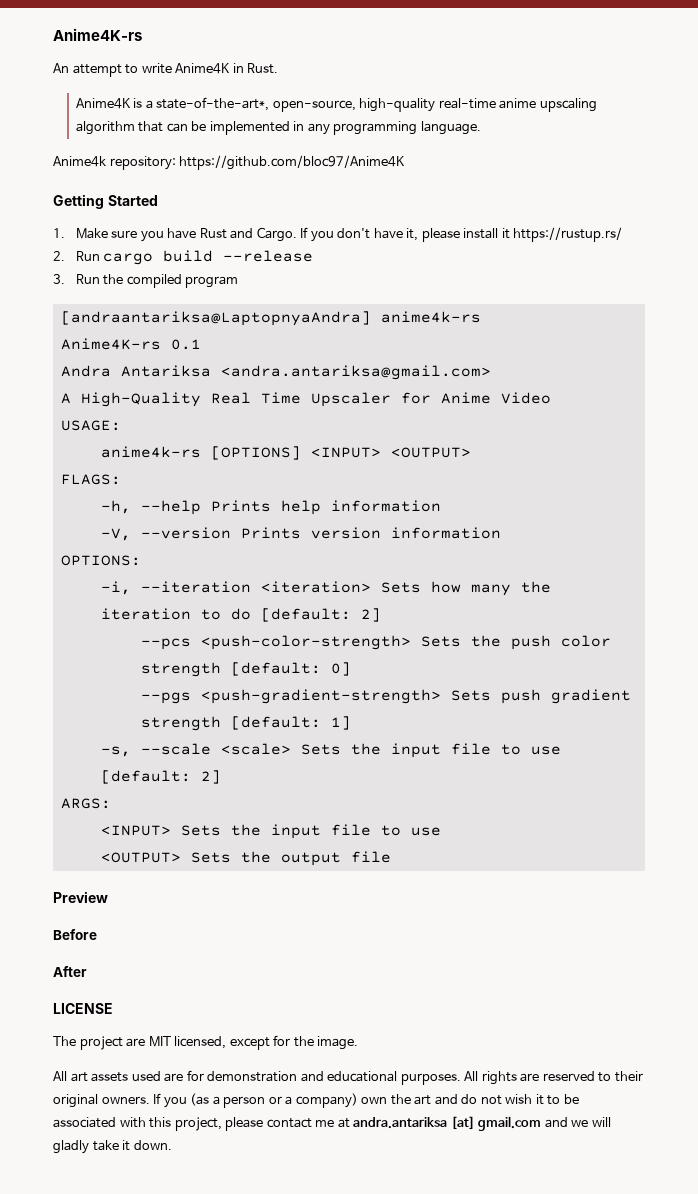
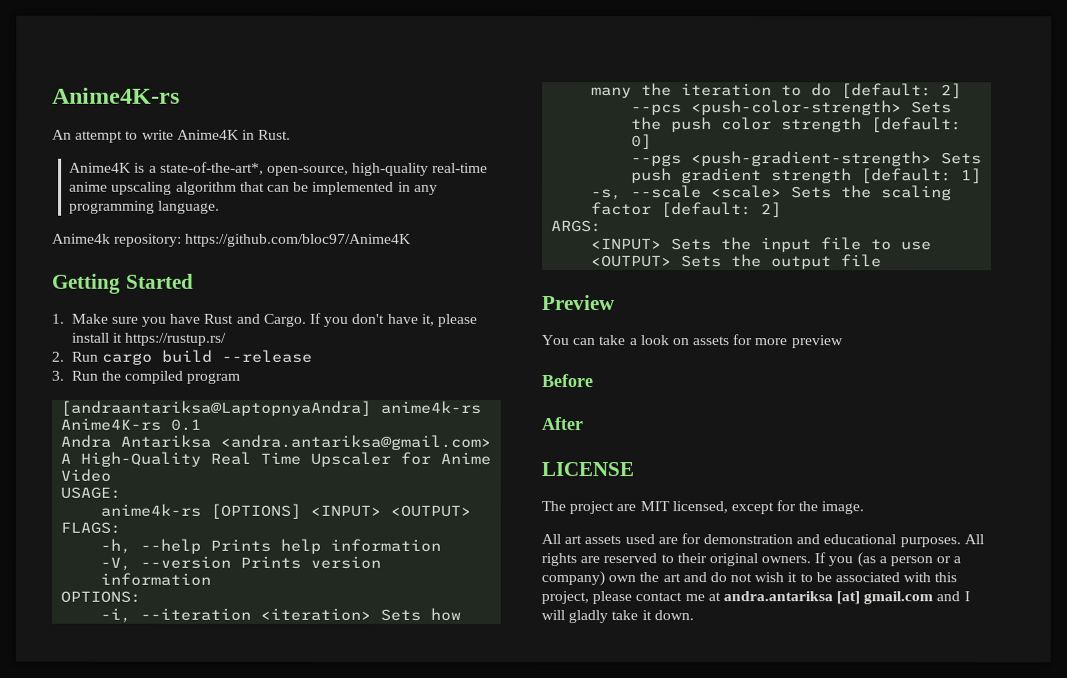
[390,743,561,758] input file to use -> [881,185,953,201] [591,202,653,216] scaling factor
(108, 897) none -> [541,334,844,349] // You can take a look on assets for more preview
[571,1120,589,1127] we -> [963,591,970,602] I

